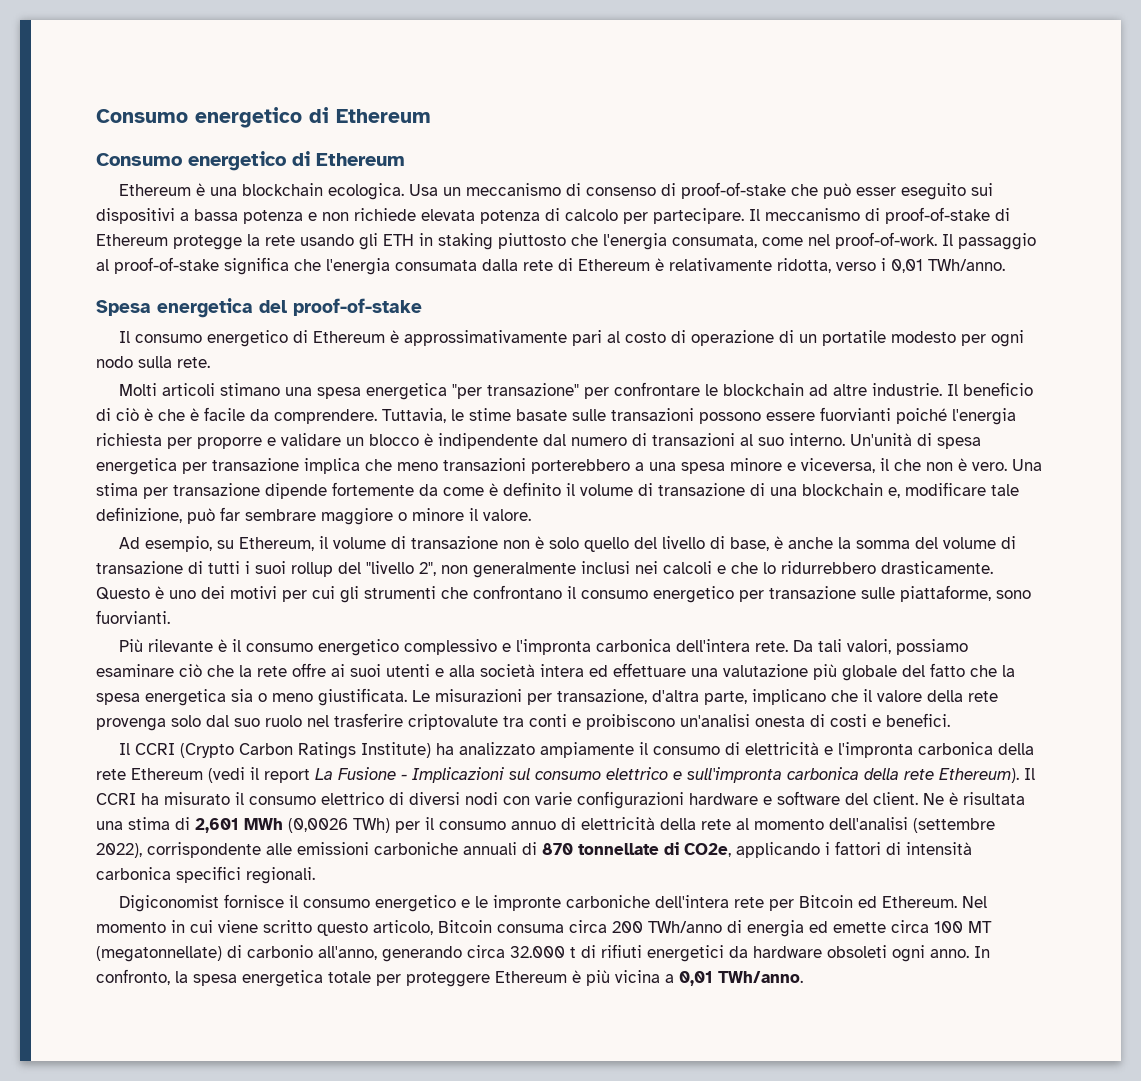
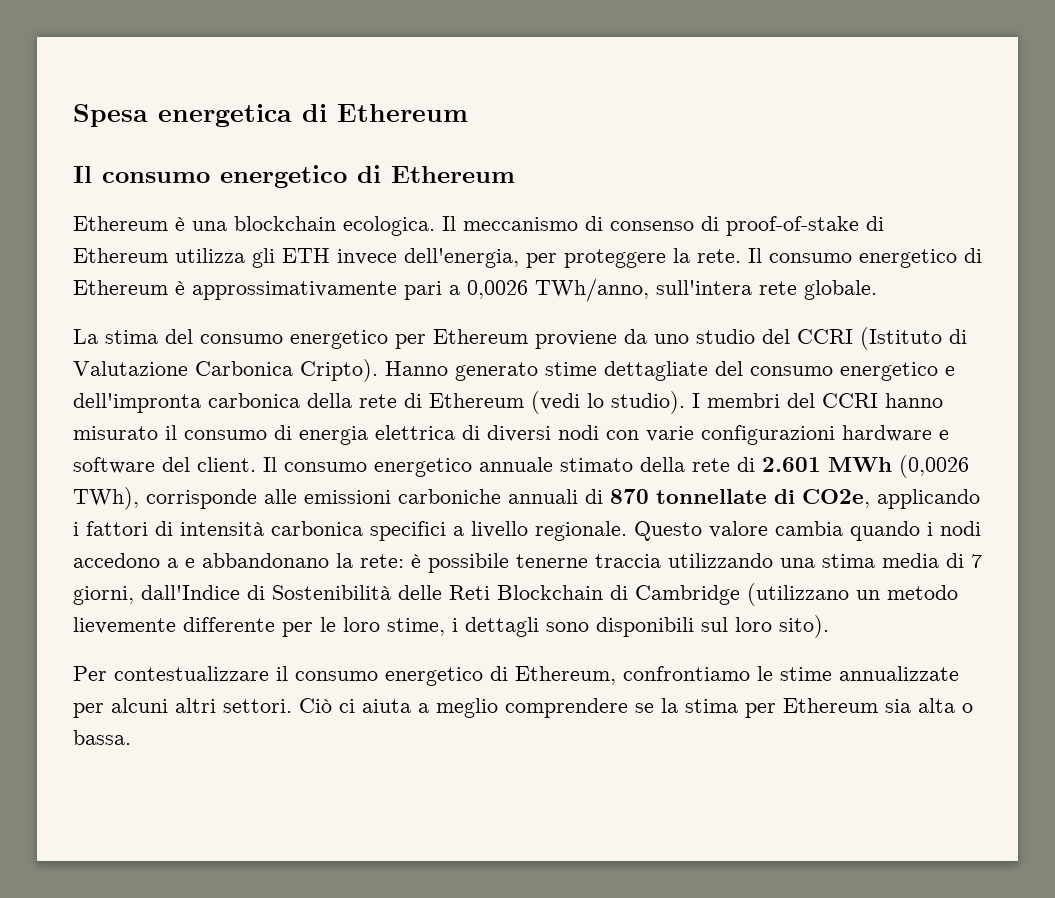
[96,107,431,128] [96,153,182,166] Consumo energetico di Ethereum // Consumo -> [73,104,468,127] [73,166,210,183] Spesa energetica di Ethereum // Il consumo
[408,184,461,196] Usa un -> [442,216,456,231] Il
[790,183,993,200] [96,207,1010,224] [96,232,1036,250] [96,257,1005,275] [96,298,422,318] che può esser eseguito sui dispositivi a bassa potenza e non richiede elevata potenza di calcolo per partecipare. Il meccanismo di proof-of-stake di Ethereum protegge la rete usando gli ETH in staking piuttosto che l'energia consumata, come nel proof-of-work. Il passaggio al proof-of-stake significa che l'energia consumata dalla rete di Ethereum è relativamente ridotta, verso i 0,01 TWh/anno. // Spesa energetica del proof-of-stake // -> [866,216,884,231] [73,248,741,268] di Ethereum utilizza gli ETH invece dell'energia, per proteggere la rete.
[606,330,1024,347] [96,356,210,368] [118,382,1033,400] [96,407,1016,425] [96,433,981,449] [96,458,1042,475] [96,482,1019,499] [96,507,531,525] [118,536,1016,552] [96,561,993,578] [96,585,1031,603] [96,610,170,624] [118,639,968,656] [96,663,1015,681] [96,688,998,706] [96,713,950,731] [118,742,1034,759] [96,767,1035,783] [96,792,384,805] al costo di operazione di un portatile modesto per ogni nodo sulla rete. // Molti articoli stimano una spesa energetica "per transazione" per confrontare le blockchain ad altre industrie. Il beneficio di ciò è che è facile da comprendere. Tuttavia, le stime basate sulle transazioni possono essere fuorvianti poiché l'energia richiesta per proporre e validare un blocco è indipendente dal numero di transazioni al suo interno. Un'unità di spesa energetica per transazione implica che meno transazioni porterebbero a una spesa minore e viceversa, il che non è vero. Una stima per transazione dipende fortemente da come è definito il volume di transazione di una blockchain e, modificare tale definizione, può far sembrare maggiore o minore il valore. // Ad esempio, su Ethereum, il volume di transazione non è solo quello del livello di base, è anche la somma del volume di transazione di tutti i suoi rollup del "livello 2", non generalmente inclusi nei calcoli e che lo ridurrebbero drasticamente. Questo è uno dei motivi per cui gli strumenti che confrontano il consumo energetico per transazione sulle piattaforme, sono fuorvianti. // Più rilevante è il consumo energetico complessivo e l'impronta carbonica dell'intera rete. Da tali valori, possiamo esaminare ciò che la rete offre ai suoi utenti e alla società intera ed effettuare una valutazione più globale del fatto che la spesa energetica sia o meno giustificata. Le misurazioni per transazione, d'altra parte, implicano che il valore della rete provenga solo dal suo ruolo nel trasferire criptovalute tra conti e proibiscono un'analisi onesta di costi e benefici. // Il CCRI (Crypto Carbon Ratings Institute) ha analizzato ampiamente il consumo di elettricità e l'impronta carbonica della rete Ethereum (vedi il report La Fusione - Implicazioni sul consumo elettrico e sull'impronta carbonica della rete Ethereum). Il CCRI ha misurato il consumo elettrico -> [449,278,877,302] [73,327,967,350] [73,359,955,382] [73,391,943,414] [73,425,455,445] a 0,0026 TWh/anno, sull'intera rete globale. // La stima del consumo energetico per Ethereum proviene da uno studio del CCRI (Istituto di Valutazione Carbonica Cripto). Hanno generato stime dettagliate del consumo energetico e dell'impronta carbonica della rete di Ethereum (vedi lo studio). I membri del CCRI hanno misurato il consumo di energia elettrica
[923,792,1025,805] [96,817,995,833] [96,842,261,858] Ne è risultata una stima di 2,601 MWh (0,0026 TWh) per il consumo annuo di elettricità della rete al momento dell'analisi (settembre 2022), corrispondente -> [263,455,969,478] [73,487,257,510] Il consumo energetico annuale stimato della rete di 2.601 MWh (0,0026 TWh), corrisponde
[246,867,315,884] [118,894,987,912] [96,920,992,937] [96,944,990,962] [96,969,803,987] regionali. // Digiconomist fornisce il consumo energetico e le impronte carboniche dell'intera rete per Bitcoin ed Ethereum. Nel momento in cui viene scritto questo articolo, Bitcoin consuma circa 200 TWh/anno di energia ed emette circa 100 MT (megatonnellate) di carbonio all'anno, generando circa 32.000 t di rifiuti energetici da hardware obsoleti ogni anno. In confronto, la spesa energetica totale per proteggere Ethereum è più vicina a 0,01 TWh/anno. -> [453,521,981,541] [73,553,982,573] [73,583,958,606] [73,615,829,638] [73,666,959,686] [73,698,973,718] [73,730,131,745] a livello regionale. Questo valore cambia quando i nodi accedono a e abbandonano la rete: è possibile tenerne traccia utilizzando una stima media di 7 giorni, dall'Indice di Sostenibilità delle Reti Blockchain di Cambridge (utilizzano un metodo lievemente differente per le loro stime, i dettagli sono disponibili sul loro sito). // Per contestualizzare il consumo energetico di Ethereum, confrontiamo le stime annualizzate per alcuni altri settori. Ciò ci aiuta a meglio comprendere se la stima per Ethereum sia alta o bassa.

